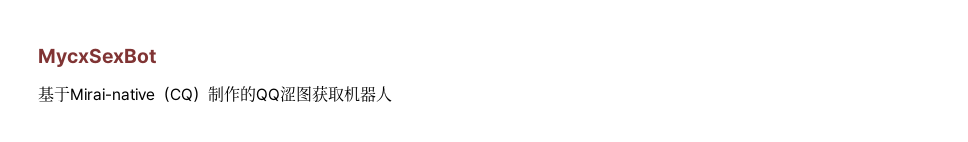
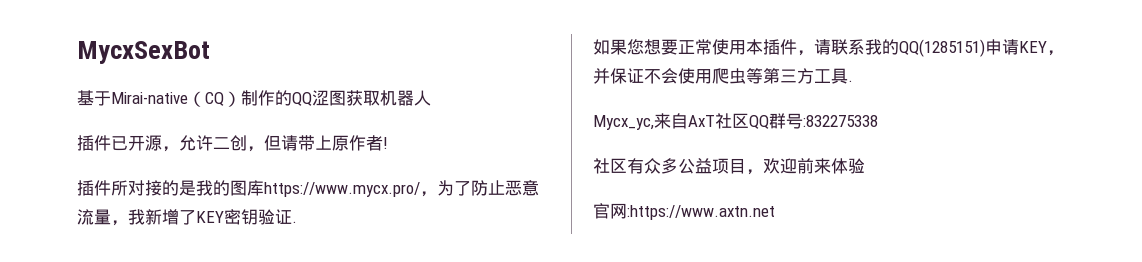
(392, 94) none -> [77,135,388,152] [77,180,539,197] [77,209,297,226] [593,39,1064,57] [593,68,853,84] [593,113,878,130] [593,158,865,175] [593,203,775,220] // 插件已开源，允许二创，但请带上原作者! // 插件所对接的是我的图库https://www.mycx.pro/，为了防止恶意流量，我新增了KEY密钥验证. // 如果您想要正常使用本插件，请联系我的QQ(1285151)申请KEY，并保证不会使用爬虫等第三方工具. // Mycx_yc,来自AxT社区QQ群号:832275338 // 社区有众多公益项目，欢迎前来体验 // 官网:https://www.axtn.net

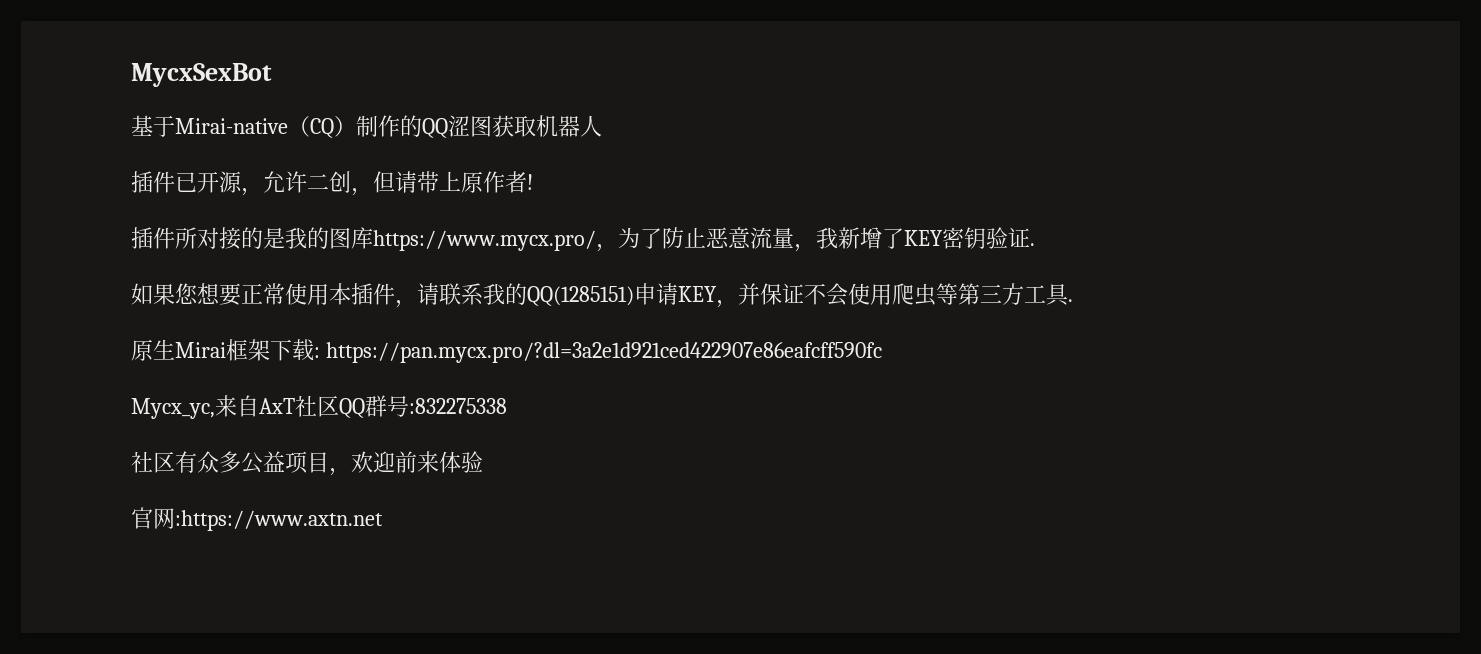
(853, 81) none -> [131,339,882,363] // 原生Mirai框架下载: https://pan.mycx.pro/?dl=3a2e1d921ced422907e86eafcff590fc

